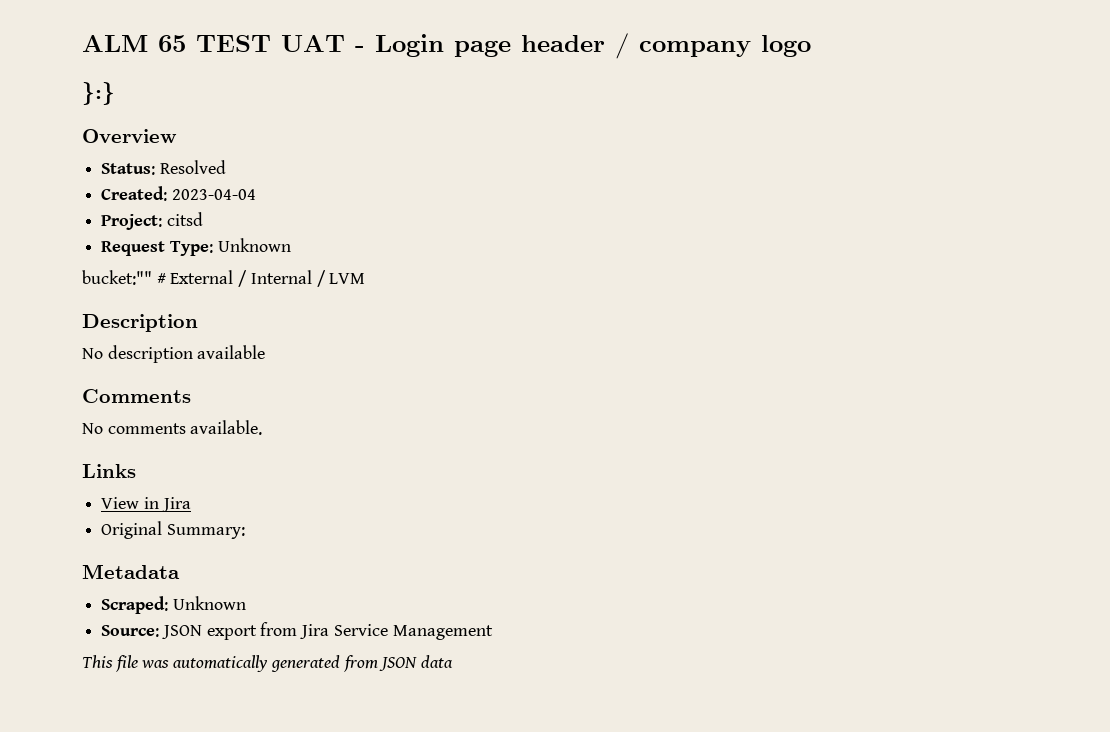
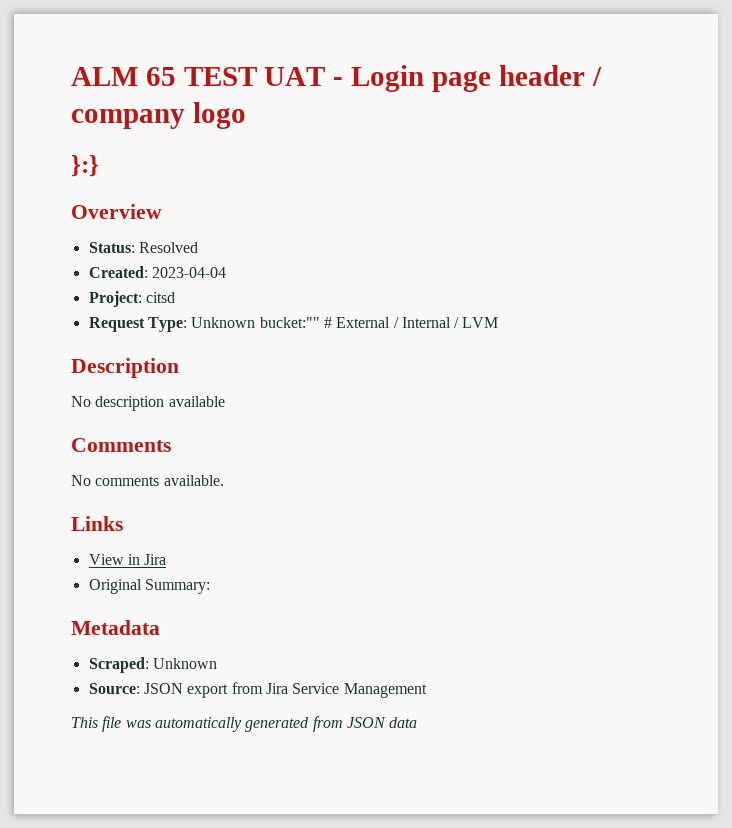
(291, 245) // -> (256, 322) none

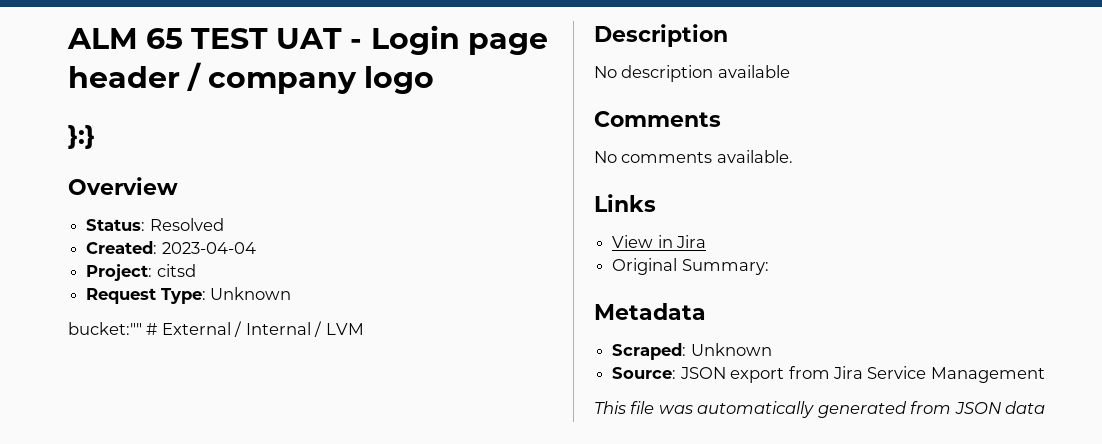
(256, 322) none -> (292, 293) //

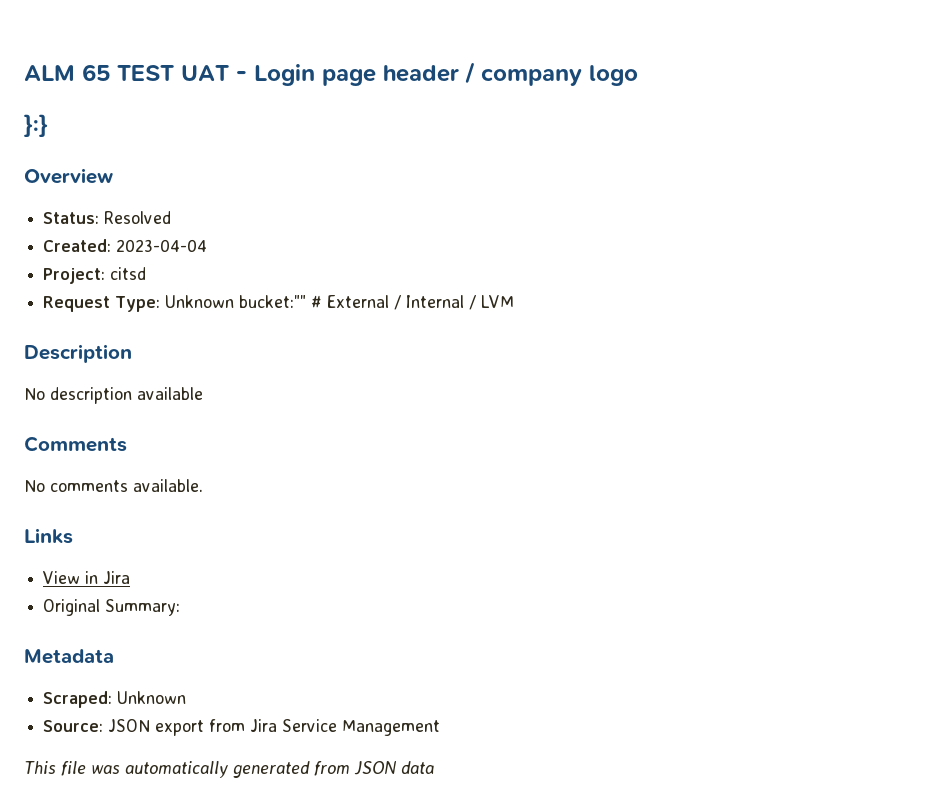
(292, 293) // -> (235, 301) none

